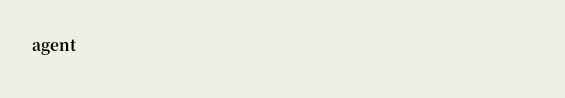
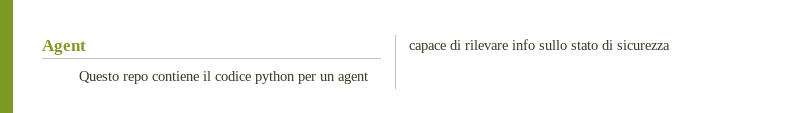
[32,39,77,55] agent -> [42,40,86,55] [78,71,368,84] [409,39,670,53] Agent // Questo repo contiene il codice python per un agent capace di rilevare info sullo stato di sicurezza

